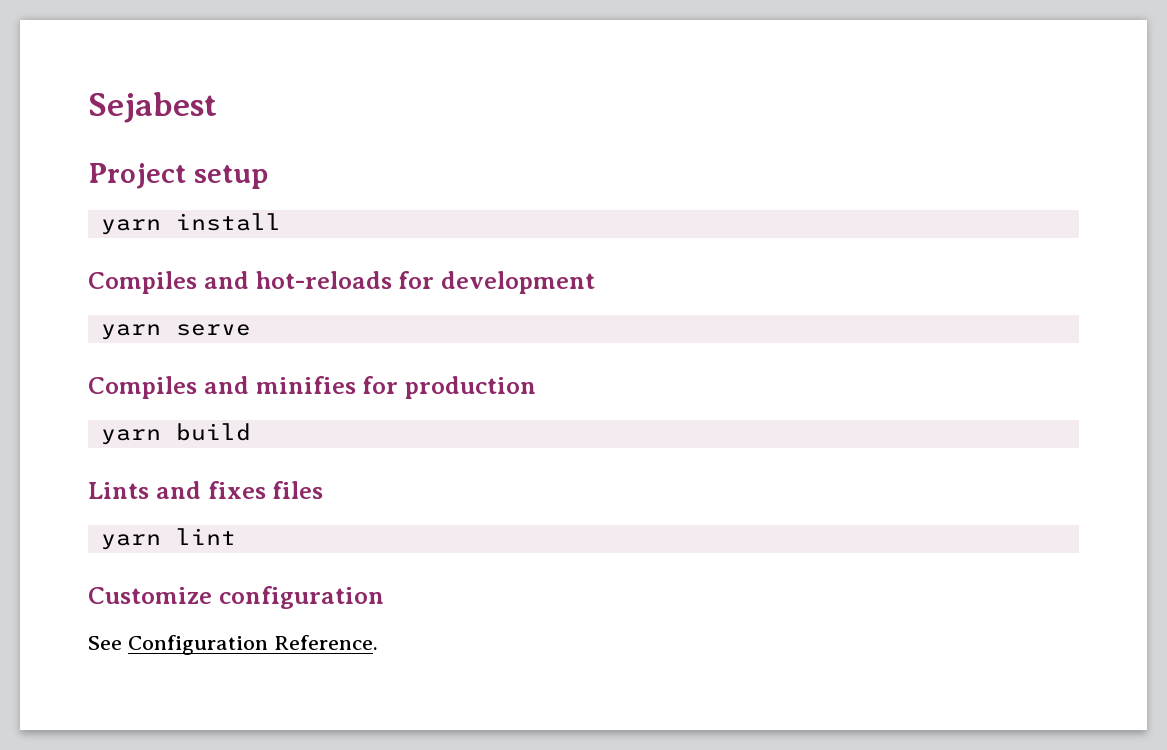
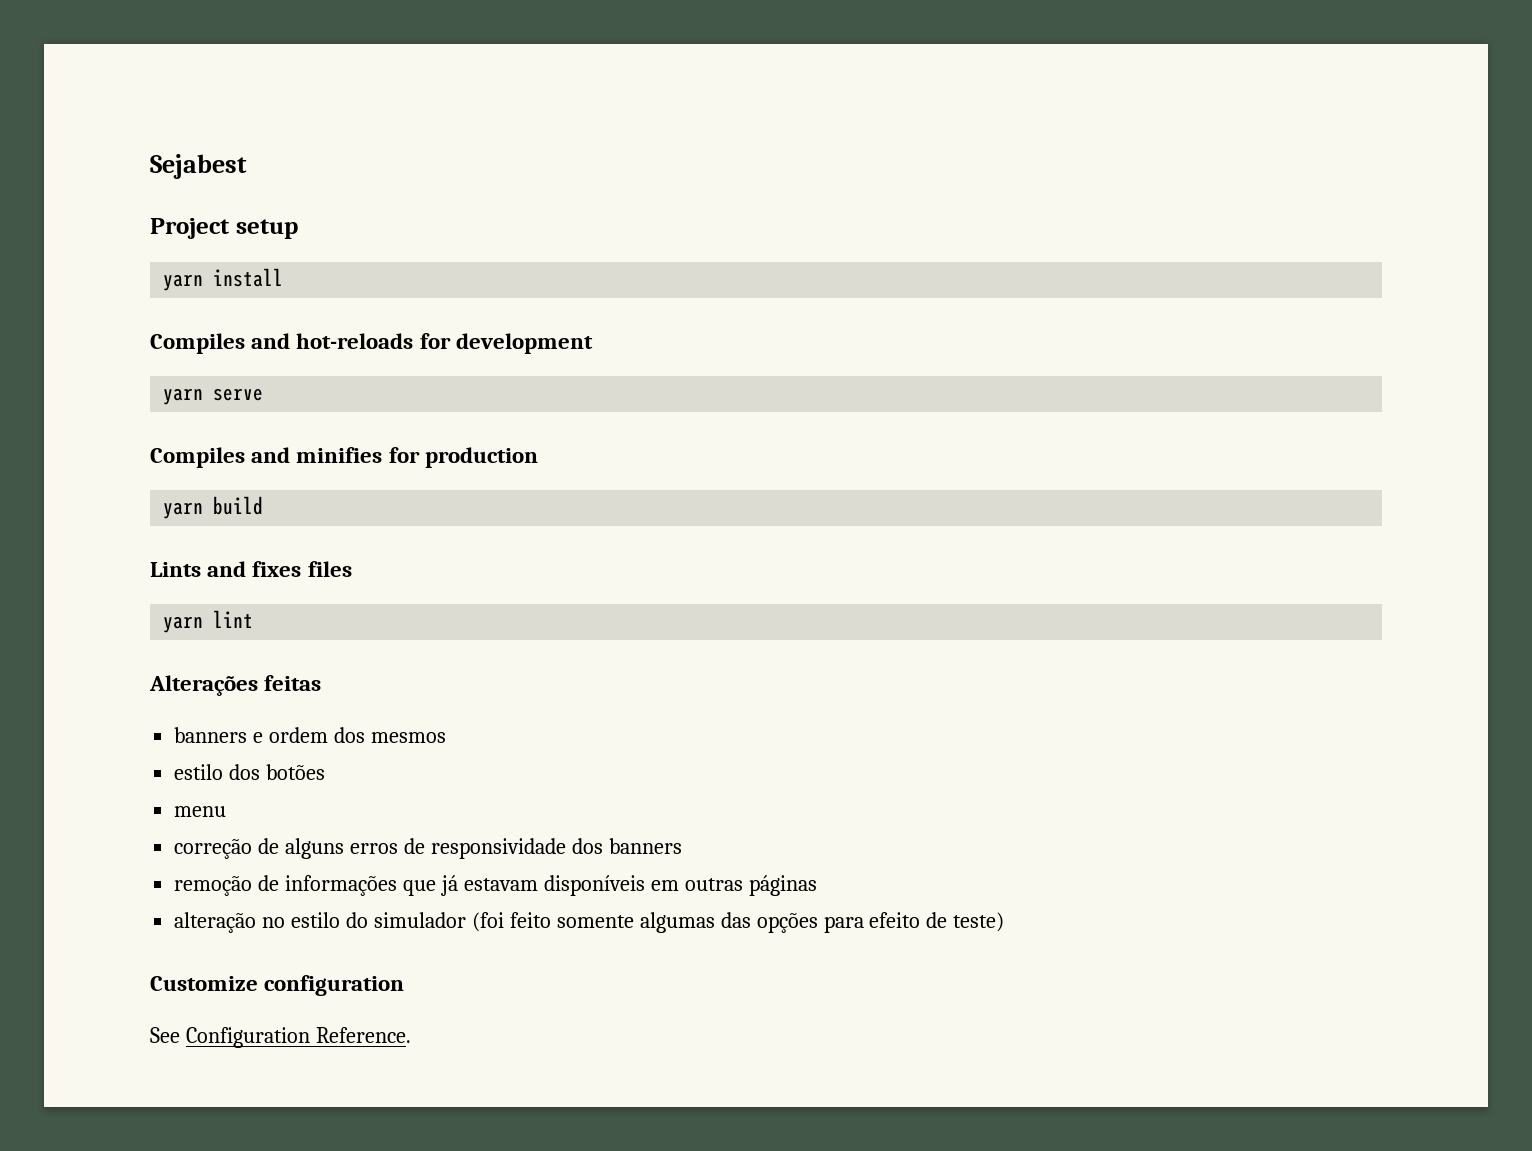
(236, 536) none -> [149,675,322,696] [174,727,446,743] [174,764,326,780] [174,806,227,817] [174,838,682,859] [174,875,817,896] [174,912,1005,933] // Alterações feitas // banners e ordem dos mesmos // estilo dos botões // menu // correção de alguns erros de responsividade dos banners // remoção de informações que já estavam disponíveis em outras páginas // alteração no estilo do simulador (foi feito somente algumas das opções para efeito de teste)

